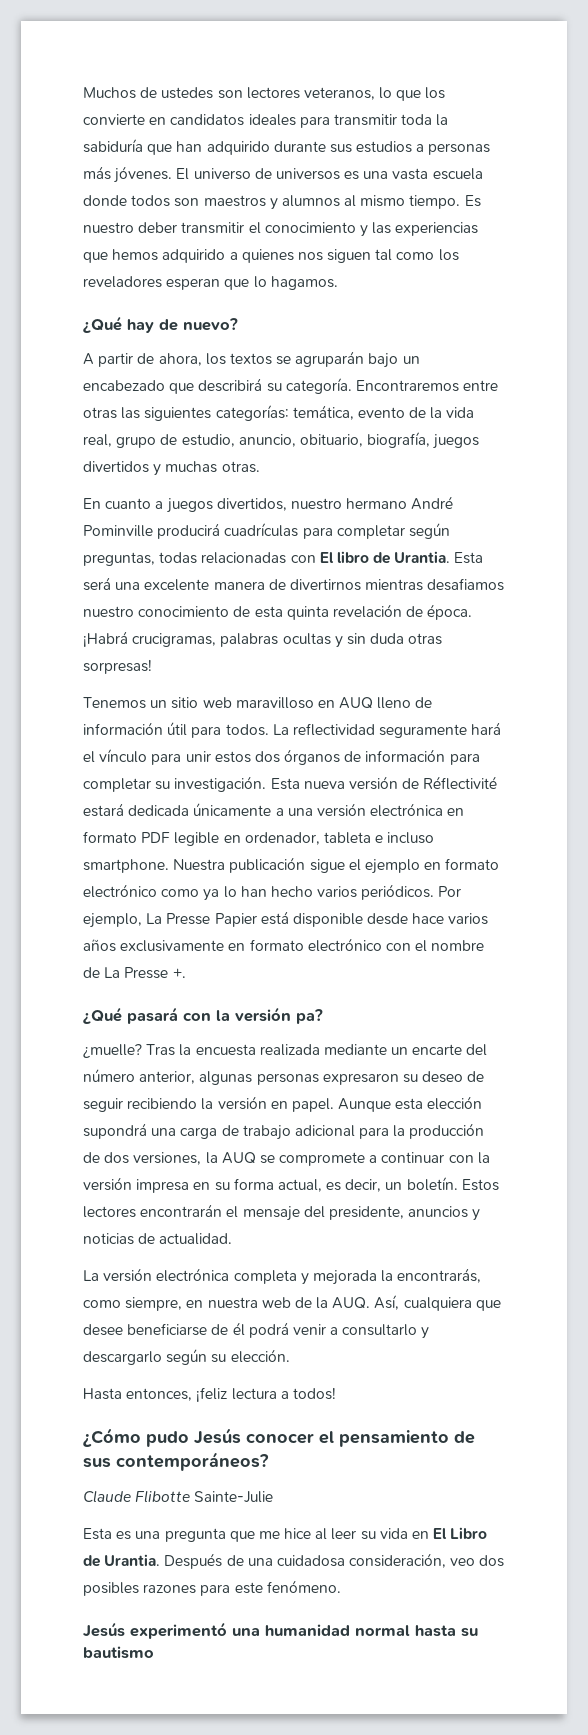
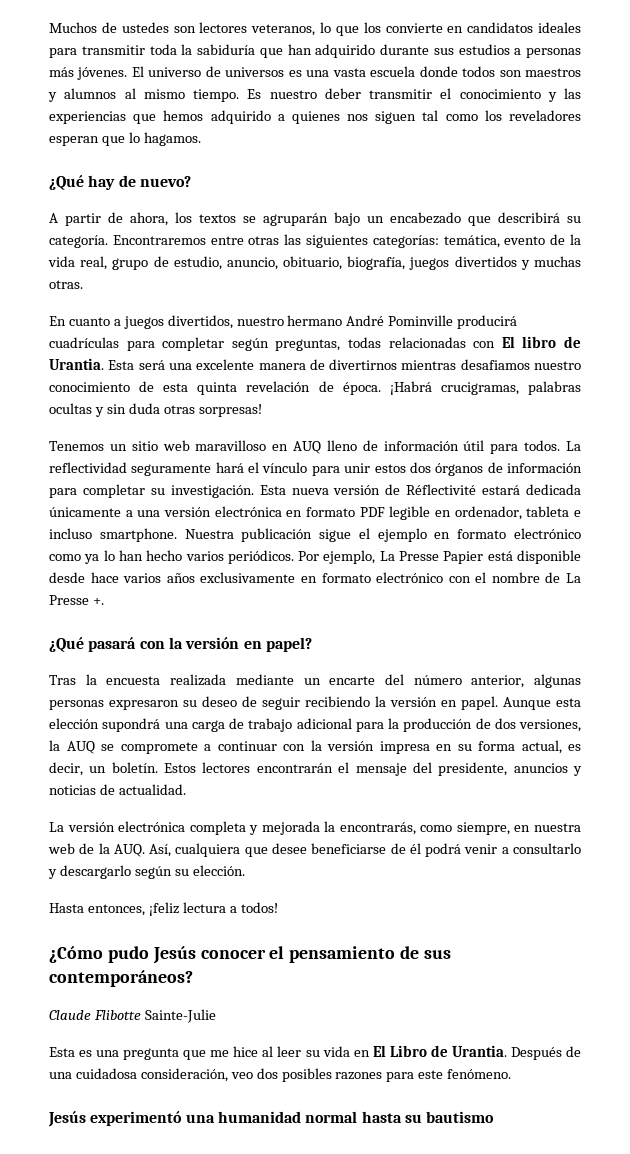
[296,1009,323,1024] [83,1044,142,1058] pa? // ¿muelle? -> [243,637,312,652] en papel? //

